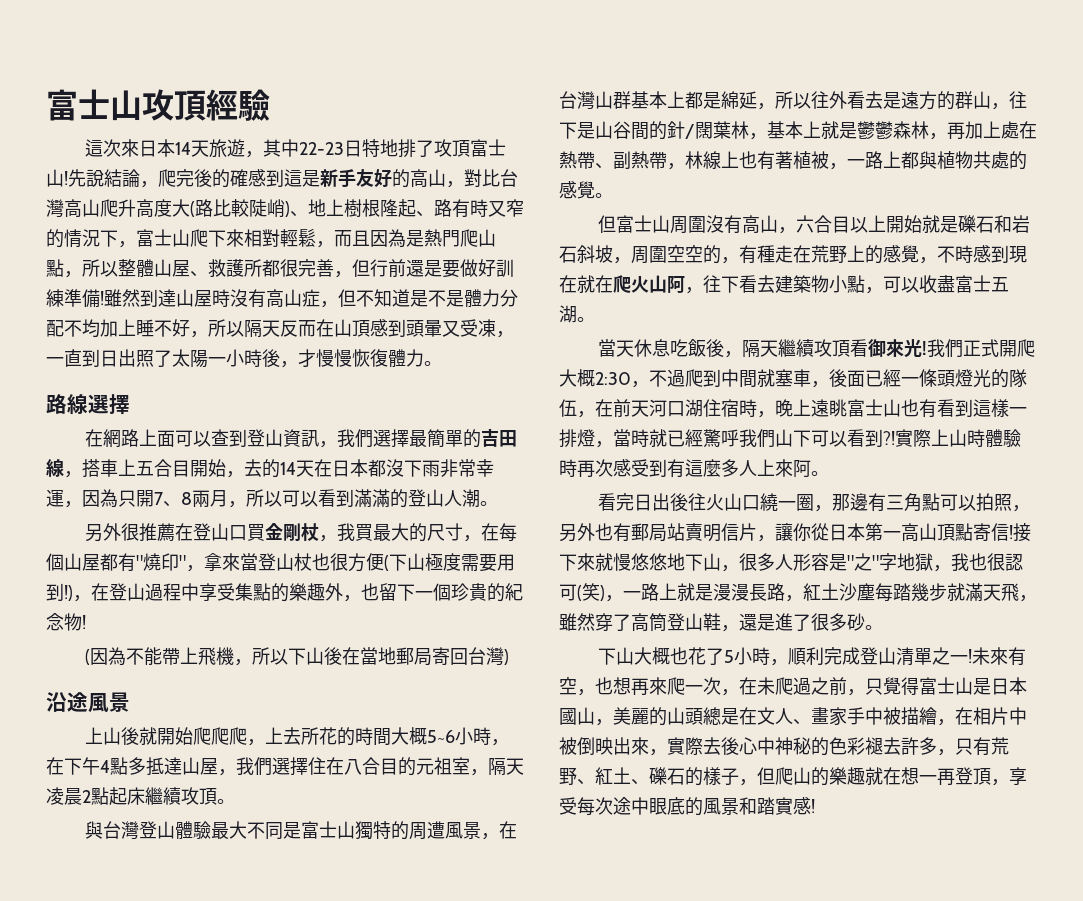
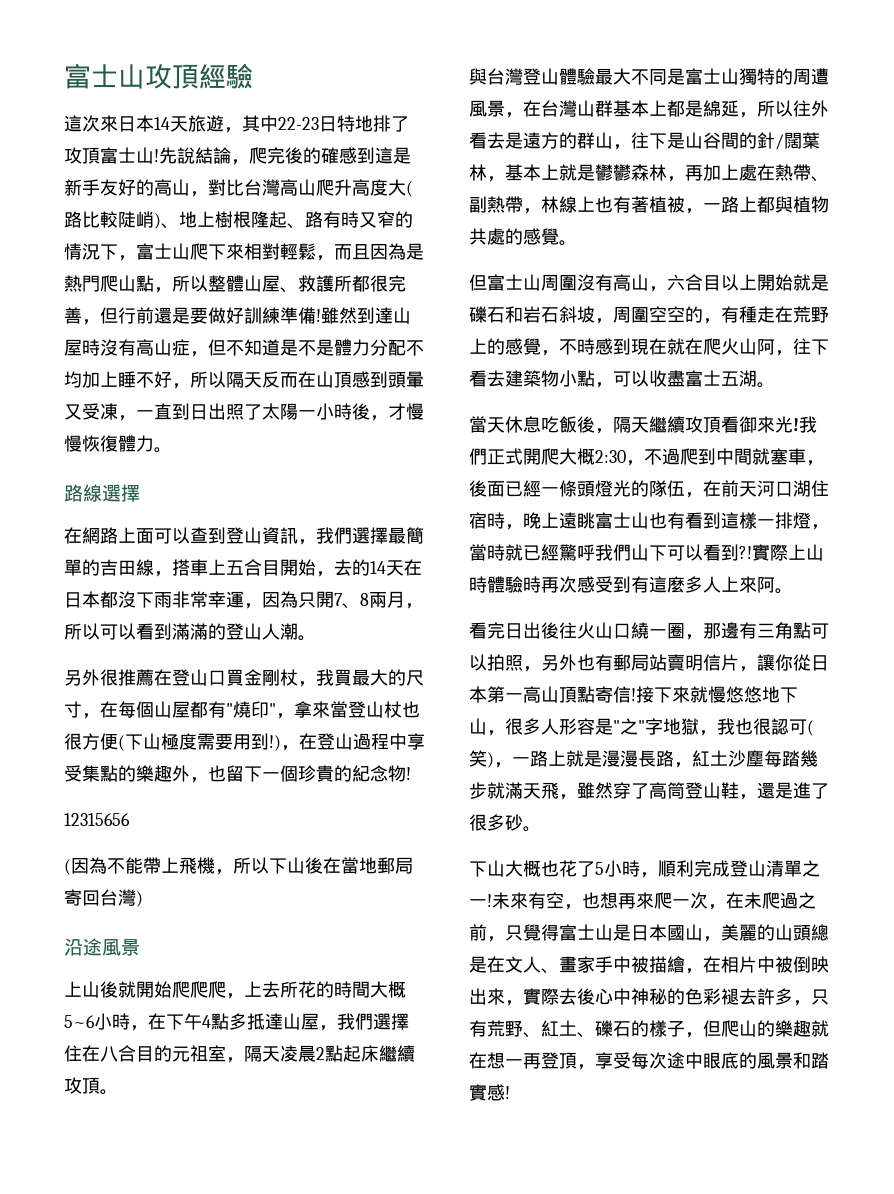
(86, 622) none -> [64,813,130,826] // 12315656

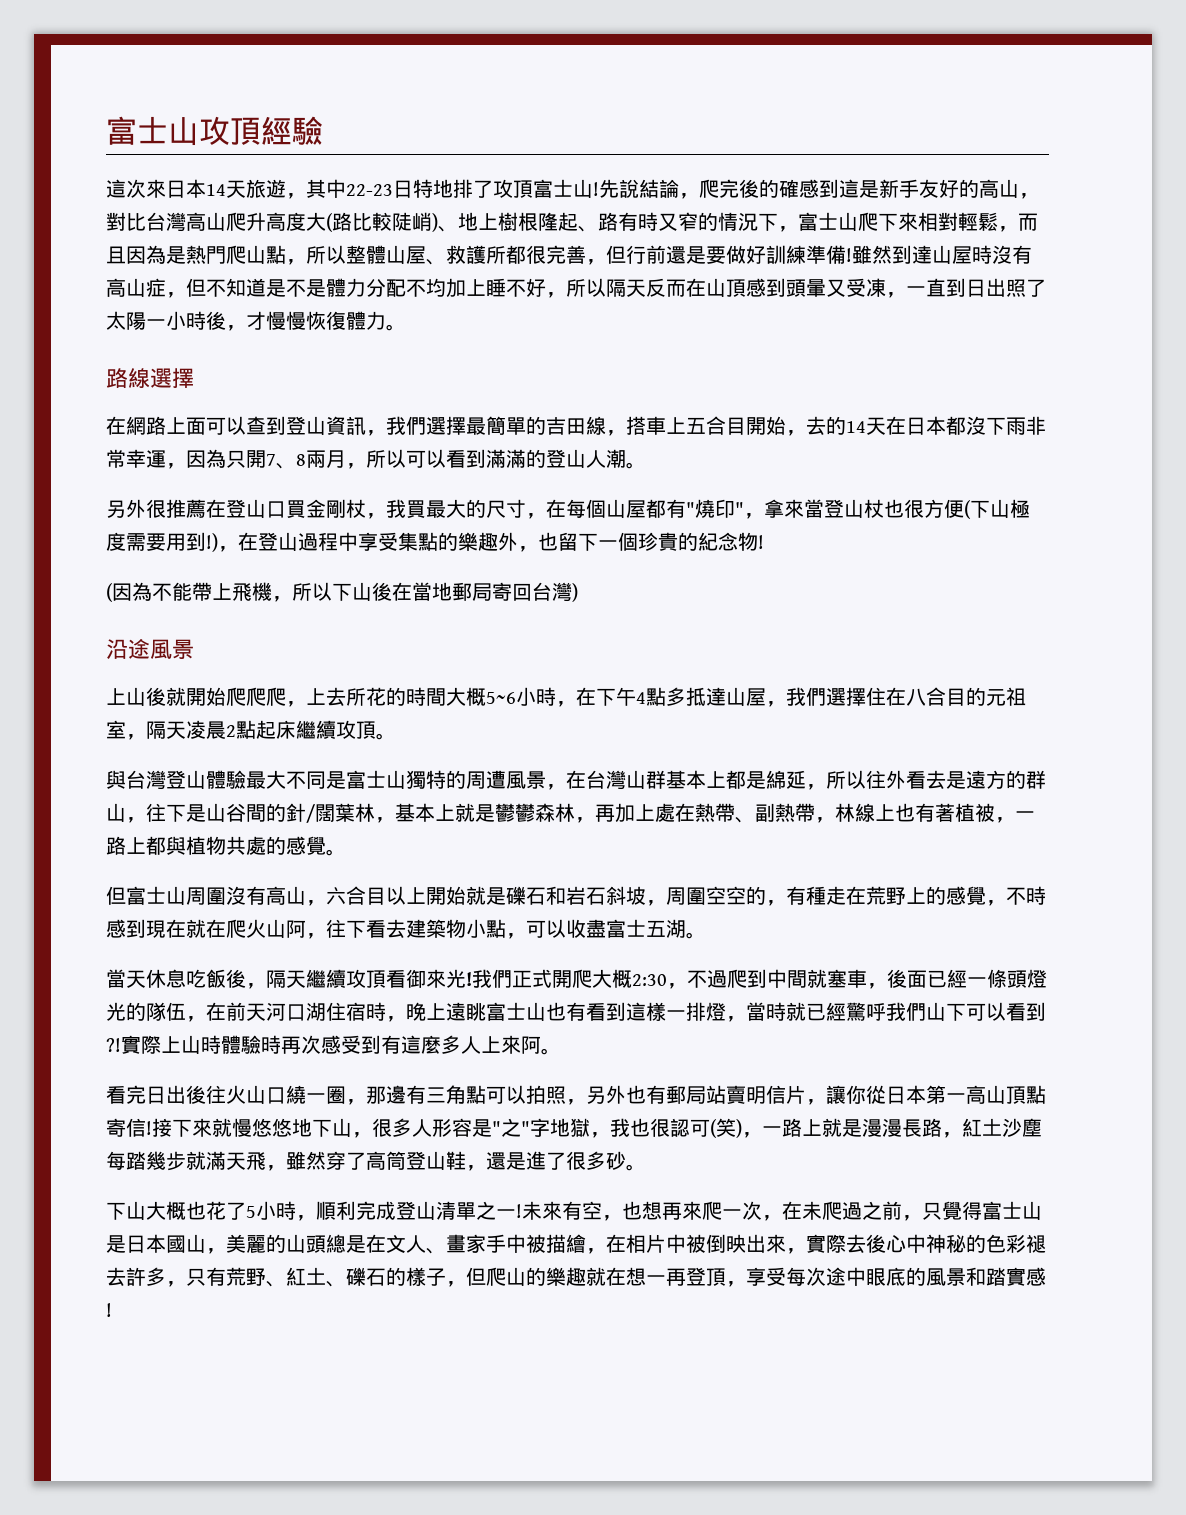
[64,813,130,826] // 12315656 -> (764, 542) none

